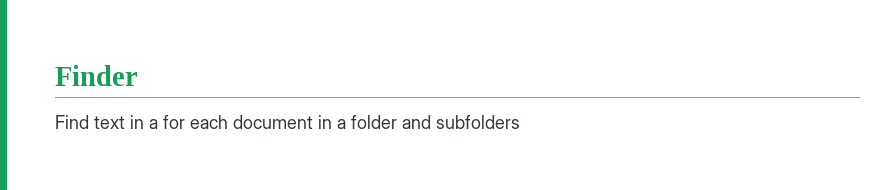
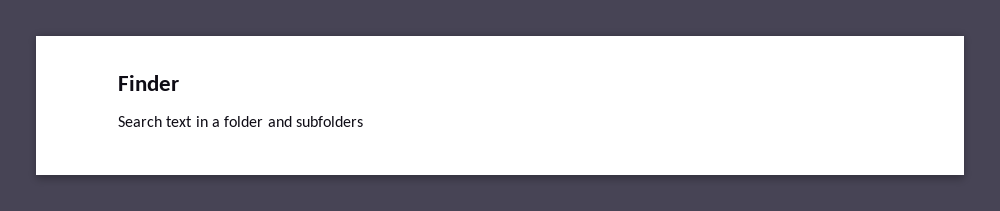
[55,115,89,129] Find -> [118,116,162,127] Search
[163,115,346,129] for each document in a -> (220, 123) none

